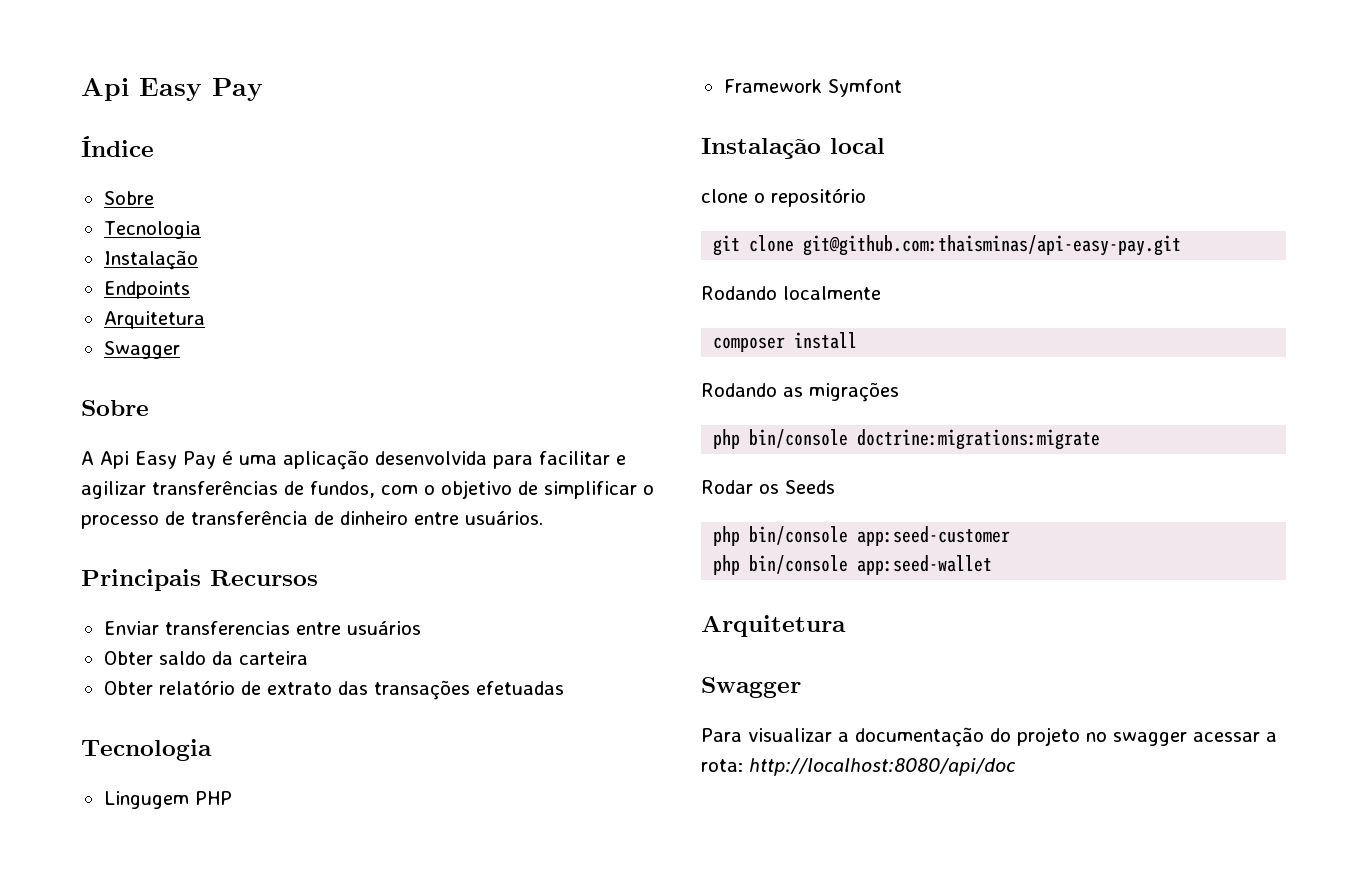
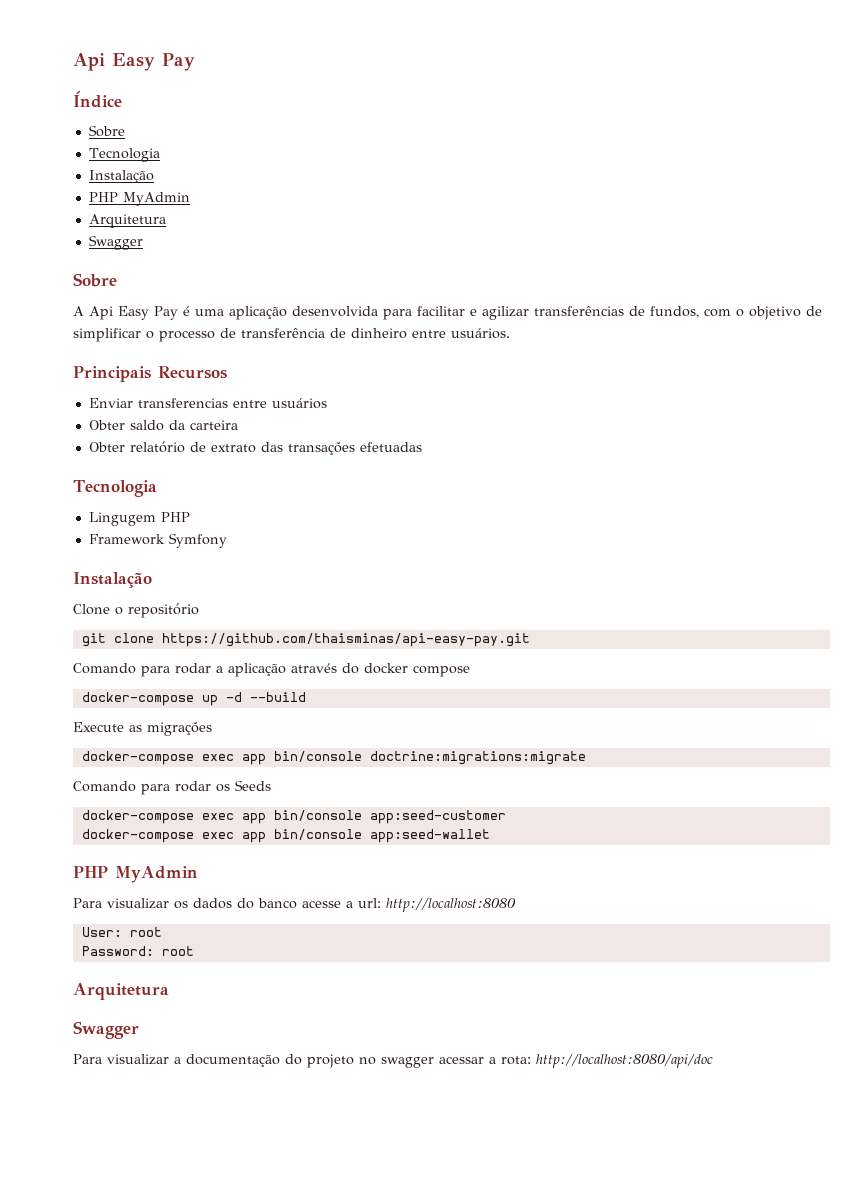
[103,281,190,299] Endpoints -> [88,192,190,206] PHP MyAdmin
[827,79,902,97] [701,138,885,159] [701,189,748,203] Symfont // Instalação local // clone -> [168,533,227,548] [73,572,152,588] [73,604,110,615] Symfony // Instalação // Clone
[803,235,1182,256] [701,286,881,300] [713,332,858,352] [701,383,777,397] git@github.com:thaisminas/api-easy-pay.git // Rodando localmente // composer install // Rodando -> [161,633,530,647] [73,663,470,677] [81,692,306,706] [73,722,124,732] https://github.com/thaisminas/api-easy-pay.git // Comando para rodar a aplicação através do docker compose // docker-compose up -d --build // Execute
[713,429,741,449] php -> [81,751,266,765] docker-compose exec app
[701,480,753,494] Rodar -> [73,781,211,795] Comando para rodar
[713,526,741,546] php -> [81,810,266,824] docker-compose exec app
[713,555,741,575] php -> [81,829,266,843] docker-compose exec app
(993, 565) none -> [73,866,198,883] [73,898,516,912] [81,927,162,937] [81,946,194,956] // PHP MyAdmin // Para visualizar os dados do banco acesse a url: http://localhost:8080 // User: root // Password: root

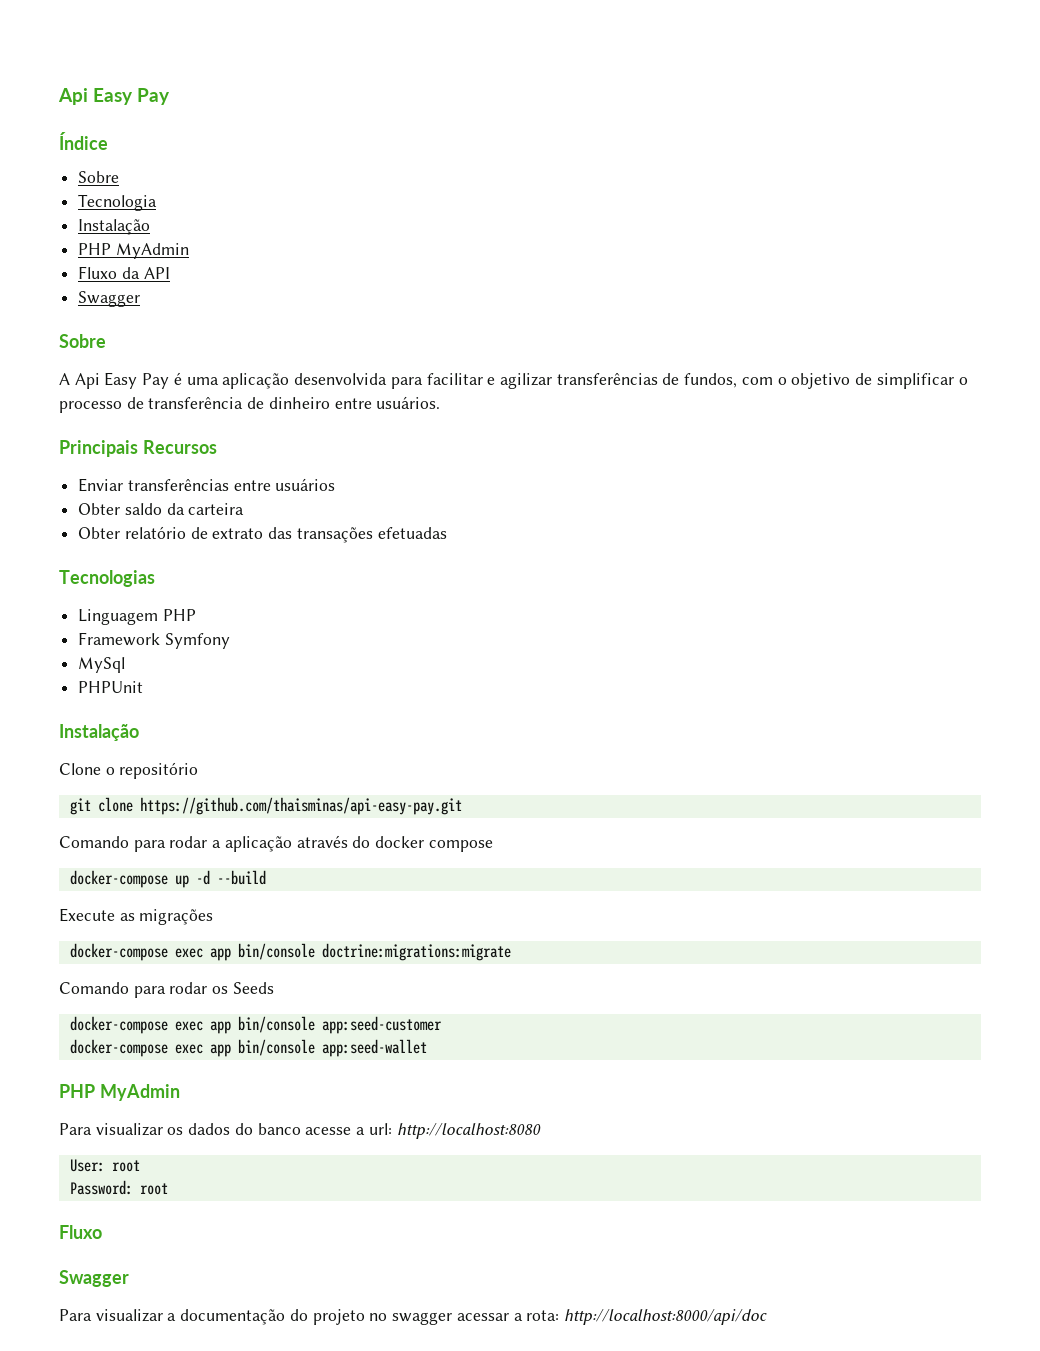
[88,214,166,228] Arquitetura -> [78,266,170,279] Fluxo da API
[137,398,228,408] transferencias -> [127,479,229,491] transferências
[73,480,157,497] [88,512,156,526] Tecnologia // Lingugem -> [59,570,155,587] [78,609,159,625] Tecnologias // Linguagem
(227, 540) none -> [78,657,126,673] [78,681,144,693] // MySql // PHPUnit
[73,983,169,1000] Arquitetura -> [59,1225,102,1239] Fluxo
[536,1054,713,1068] http://localhost:8080/api/doc -> [563,1309,767,1325] http://localhost:8000/api/doc

